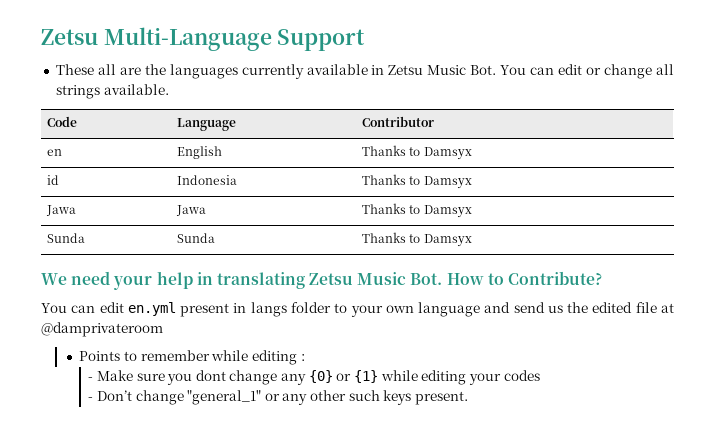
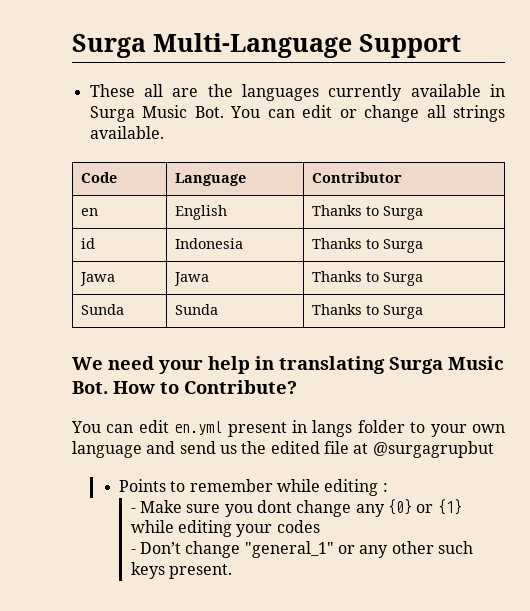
[41,29,98,45] Zetsu -> [72,34,146,58] Surga
[388,65,424,75] Zetsu -> [89,106,135,122] Surga
[423,147,472,160] Damsyx -> [383,206,424,220] Surga
[423,176,472,189] Damsyx -> [383,239,424,253] Surga
[423,205,472,218] Damsyx -> [383,272,424,286] Surga
[423,234,472,247] Damsyx -> [383,305,424,319] Surga
[309,273,354,285] Zetsu -> [389,357,443,374] Surga
[41,322,163,337] @damprivateroom -> [372,441,494,458] @surgagrupbut

